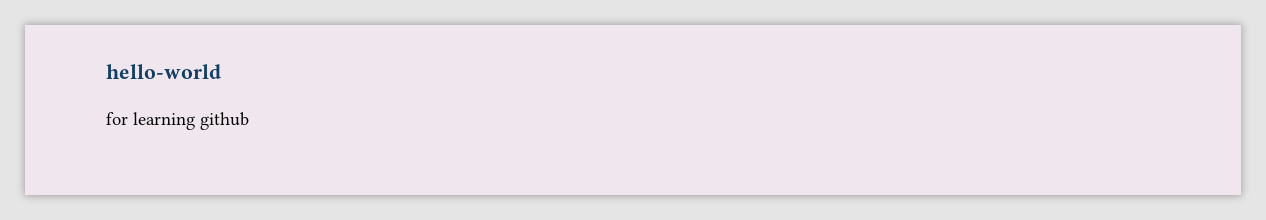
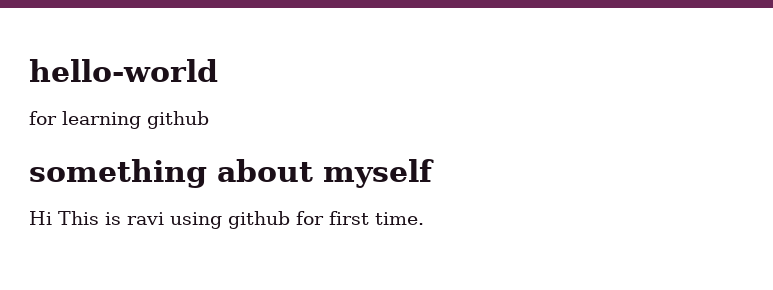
(249, 121) none -> [29,159,434,188] [29,211,424,229] // something about myself // Hi This is ravi using github for first time.

